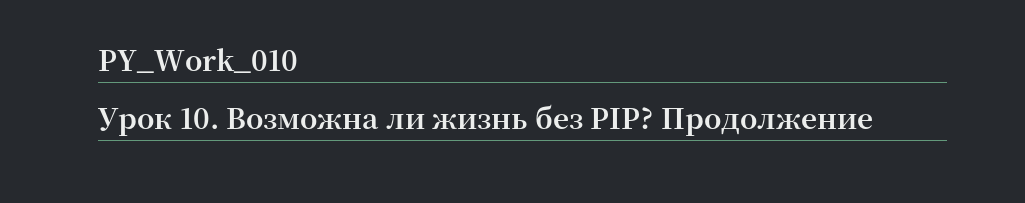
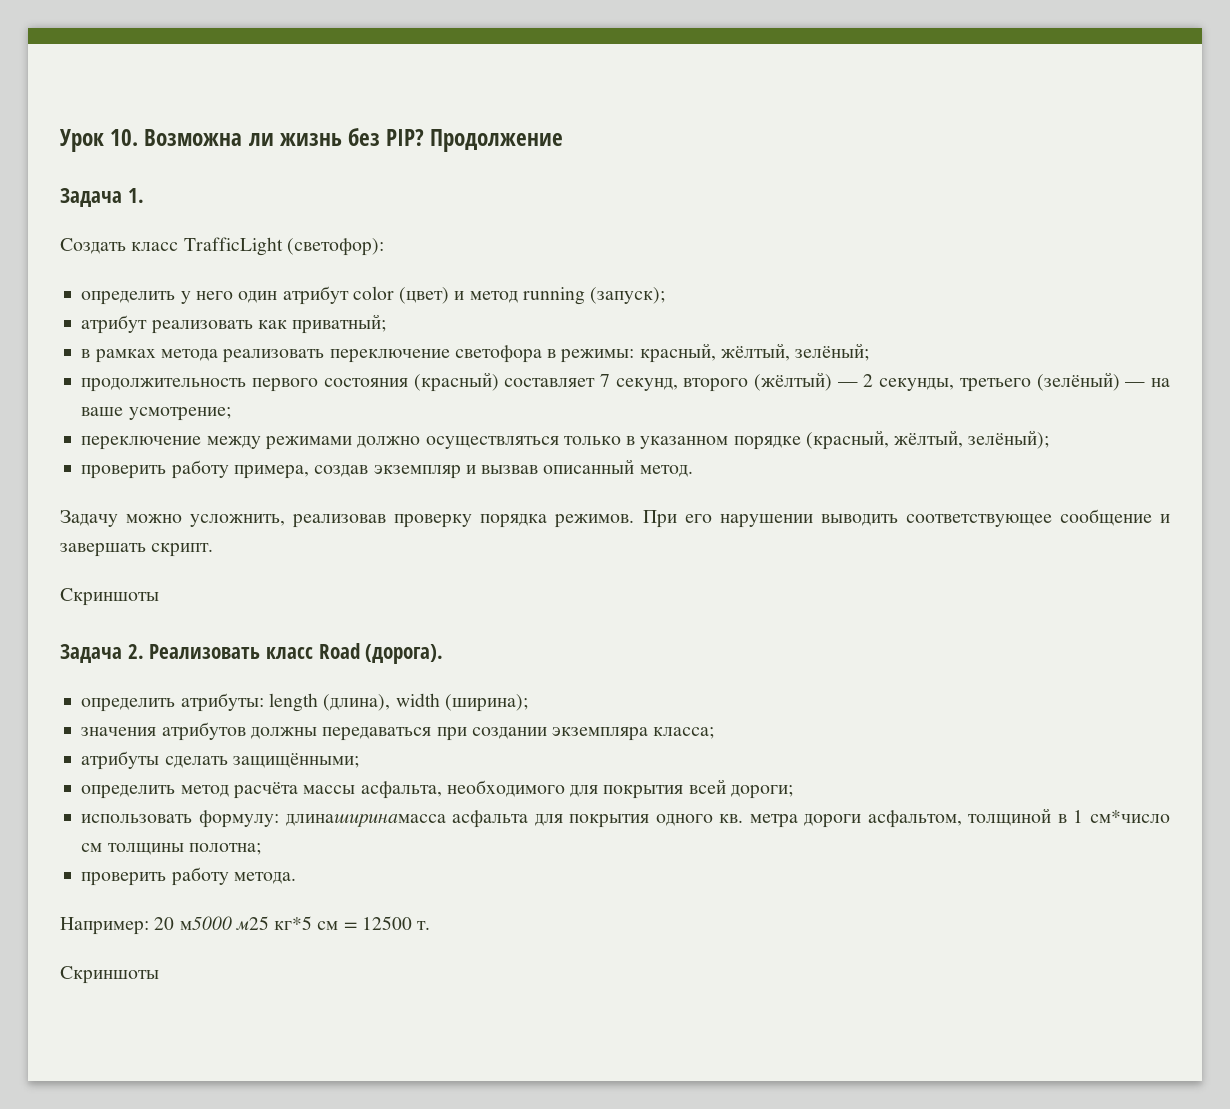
[98,48,298,73] PY_Work_010 // -> (60, 140) none
(873, 122) none -> [60,188,144,207] [60,237,384,256] [81,286,666,305] [81,314,387,334] [81,343,870,363] [81,372,1171,392] [81,407,231,421] [81,430,1050,450] [81,459,693,479] [60,509,1171,528] [60,543,214,557] [60,588,159,606] [60,643,444,664] [81,693,528,712] [81,722,715,741] [81,751,359,770] [81,779,793,799] [81,808,1170,828] [81,843,261,855] [81,867,296,886] [60,916,431,935] [60,966,159,984] // Задача 1. // Создать класс TrafficLight (светофор): // определить у него один атрибут color (цвет) и метод running (запуск); // атрибут реализовать как приватный; // в рамках метода реализовать переключение светофора в режимы: красный, жёлтый, зелёный; // продолжительность первого состояния (красный) составляет 7 секунд, второго (жёлтый) — 2 секунды, третьего (зелёный) — на ваше усмотрение; // переключение между режимами должно осуществляться только в указанном порядке (красный, жёлтый, зелёный); // проверить работу примера, создав экземпляр и вызвав описанный метод. // Задачу можно усложнить, реализовав проверку порядка режимов. При его нарушении выводить соответствующее сообщение и завершать скрипт. // Скриншоты // Задача 2. Реализовать класс Road (дорога). // определить атрибуты: length (длина), width (ширина); // значения атрибутов должны передаваться при создании экземпляра класса; // атрибуты сделать защищёнными; // определить метод расчёта массы асфальта, необходимого для покрытия всей дороги; // использовать формулу: длинаширинамасса асфальта для покрытия одного кв. метра дороги асфальтом, толщиной в 1 см*число см толщины полотна; // проверить работу метода. // Например: 20 м5000 м25 кг*5 см = 12500 т. // Скриншоты

